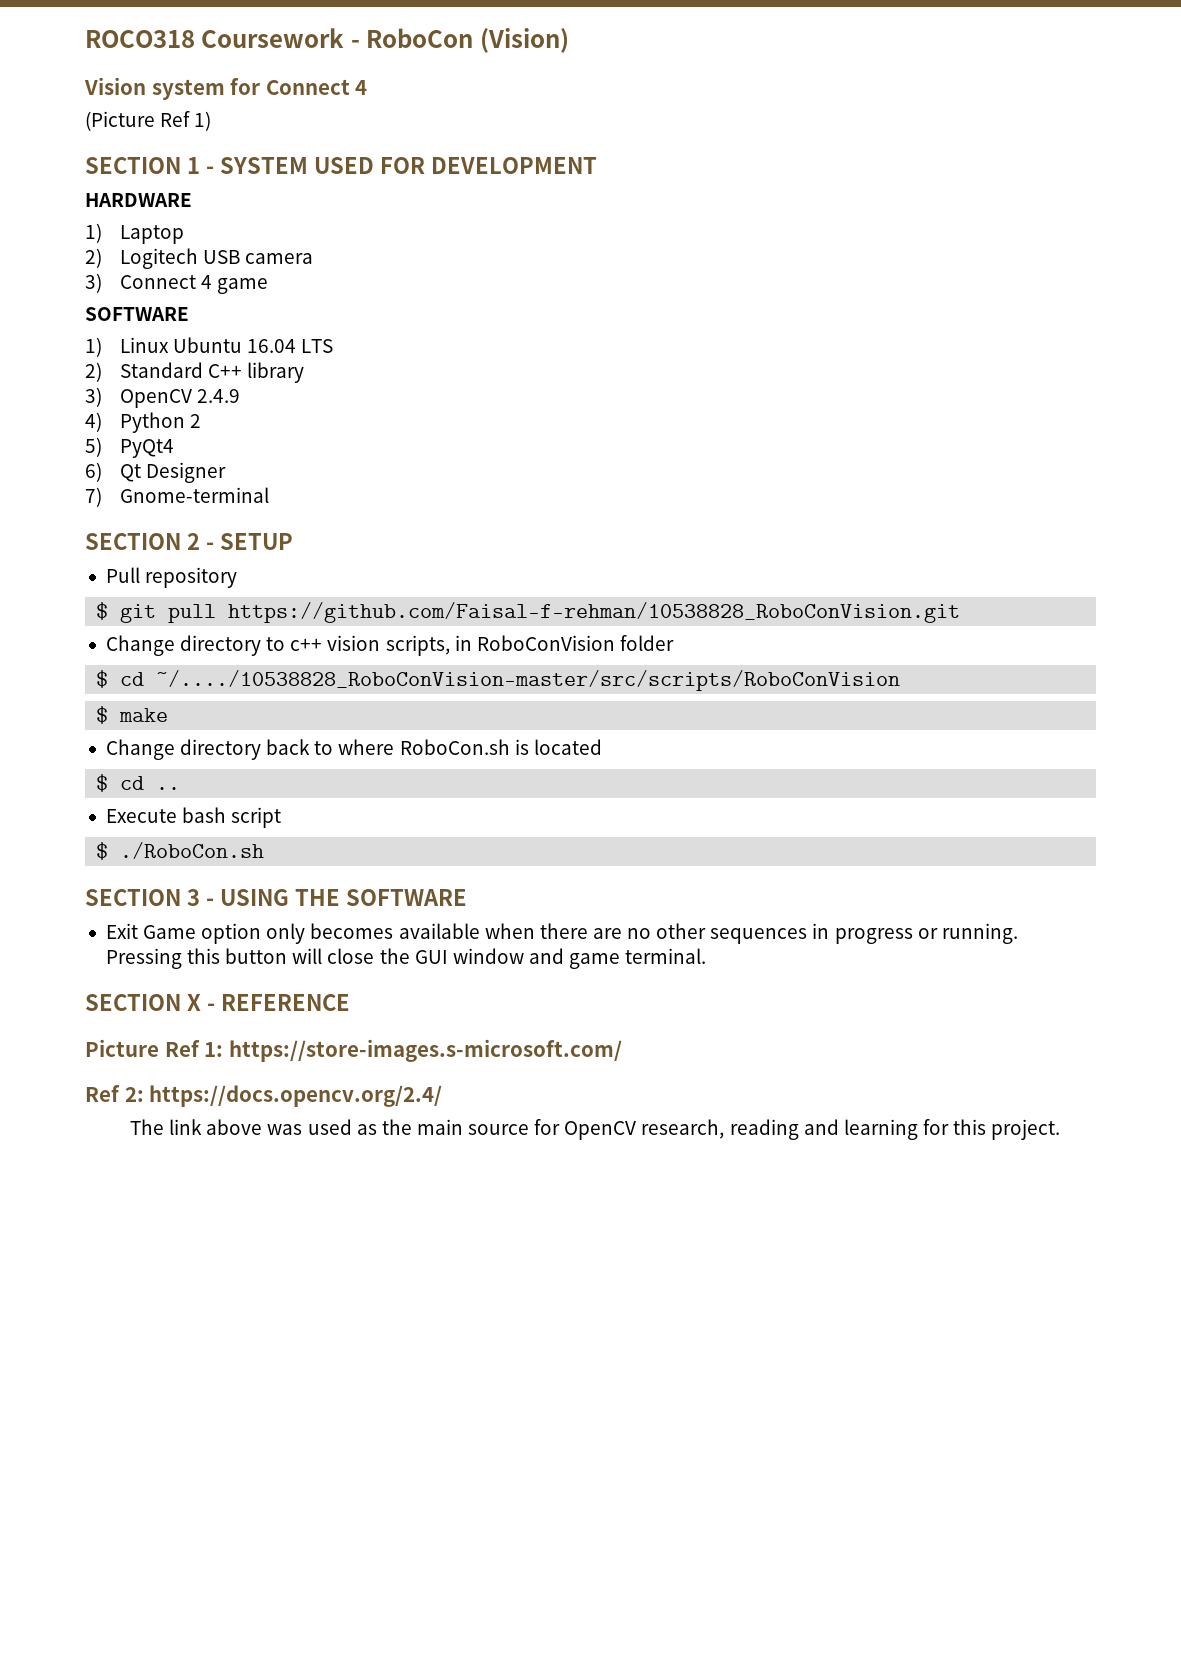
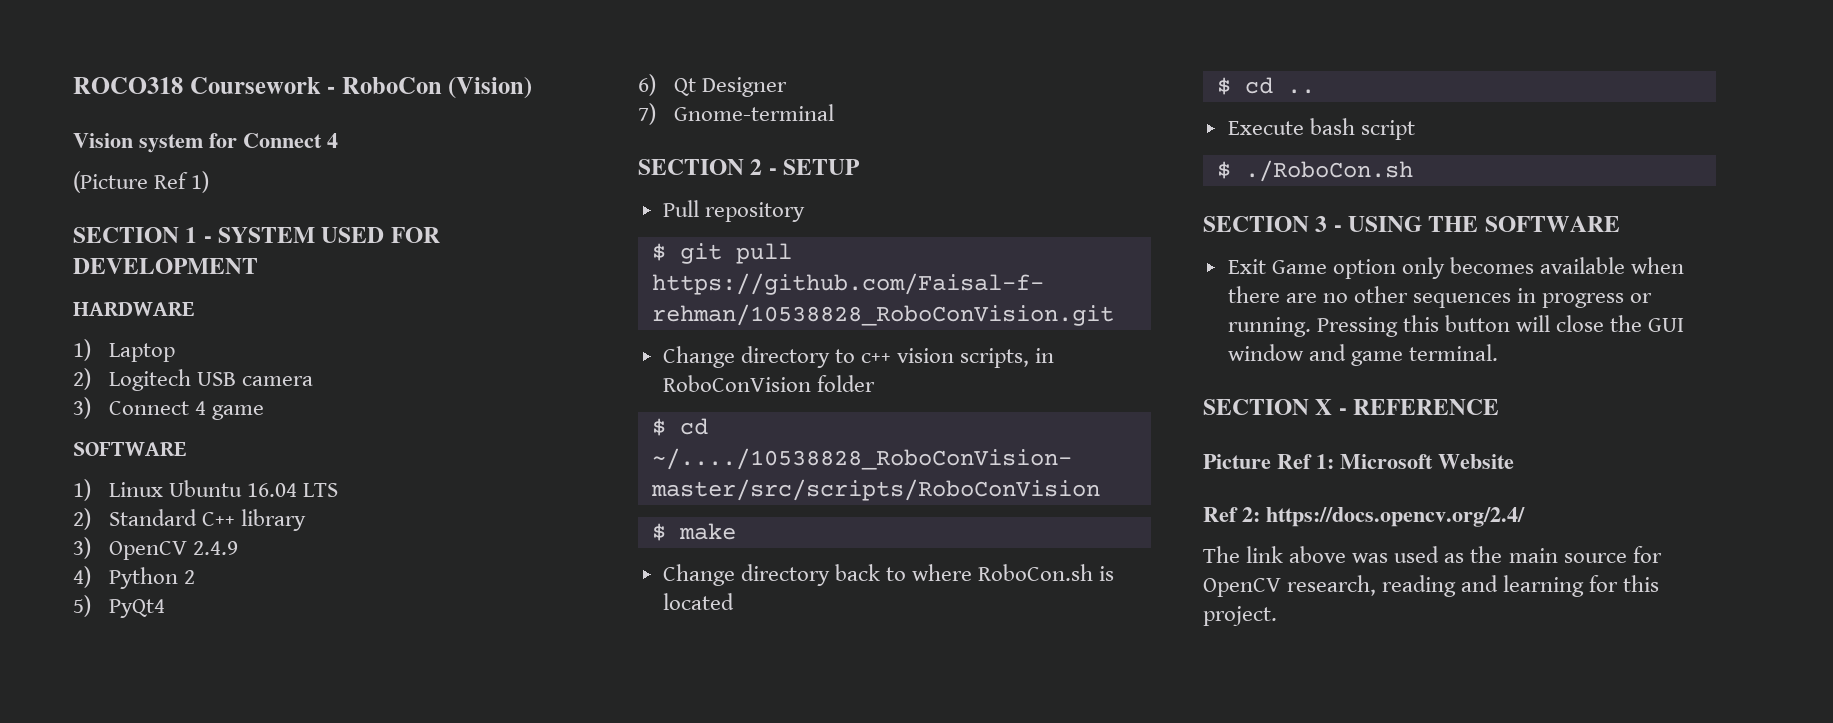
[228,1039,622,1062] https://store-images.s-microsoft.com/ -> [1340,454,1514,469] Microsoft Website

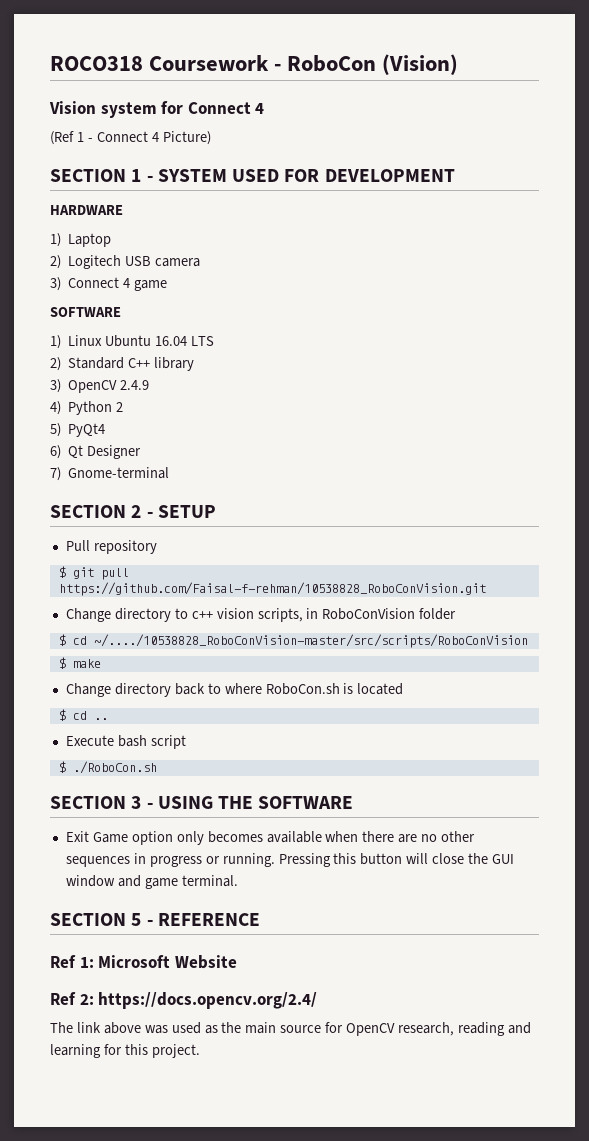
[73,171,210,193] (Picture Ref 1) -> [50,131,211,145] (Ref 1 - Connect 4 Picture)
[1315,399,1333,415] X -> [131,913,142,926] 5
[1203,454,1271,469] Picture -> (260, 919) none

